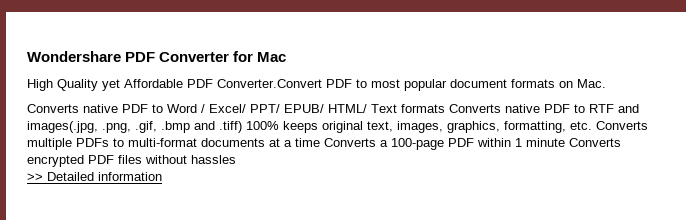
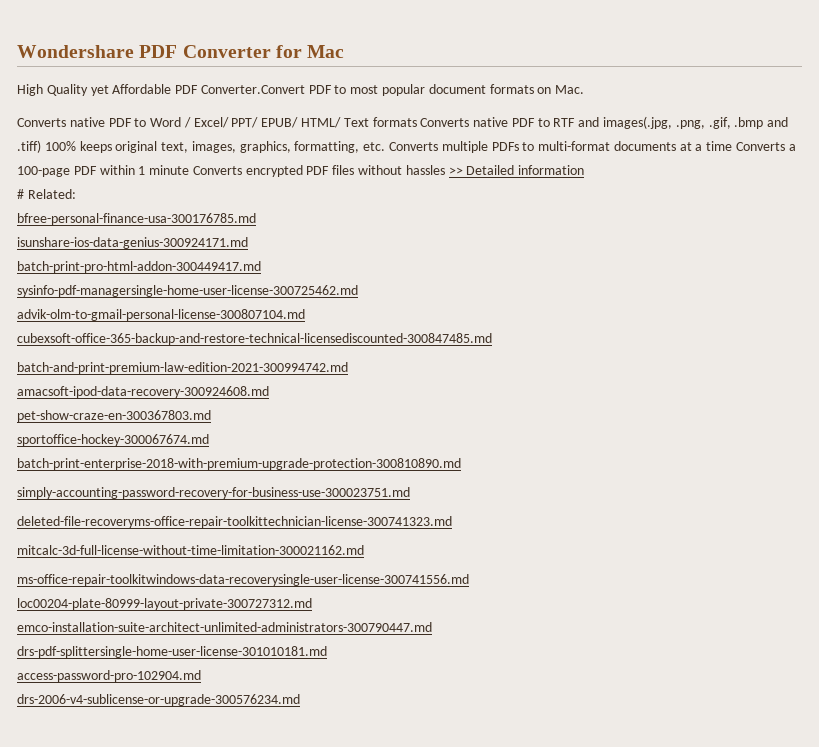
(236, 159) // -> (445, 170) none
(162, 176) none -> [17,189,76,199] [17,213,256,225] [17,237,248,249] [17,261,261,273] [17,285,358,297] [17,309,305,321] [17,333,492,345] [17,362,348,374] [17,386,269,398] [17,410,211,422] [17,434,209,446] [17,458,461,470] [17,487,410,499] [17,516,452,528] [17,545,364,555] [17,574,469,586] [17,598,312,610] [17,622,432,632] [17,646,327,658] [17,670,201,682] [17,694,300,706] // # Related: // bfree-personal-finance-usa-300176785.md // isunshare-ios-data-genius-300924171.md // batch-print-pro-html-addon-300449417.md // sysinfo-pdf-managersingle-home-user-license-300725462.md // advik-olm-to-gmail-personal-license-300807104.md // cubexsoft-office-365-backup-and-restore-technical-licensediscounted-300847485.md // batch-and-print-premium-law-edition-2021-300994742.md // amacsoft-ipod-data-recovery-300924608.md // pet-show-craze-en-300367803.md // sportoffice-hockey-300067674.md // batch-print-enterprise-2018-with-premium-upgrade-protection-300810890.md // simply-accounting-password-recovery-for-business-use-300023751.md // deleted-file-recoveryms-office-repair-toolkittechnician-license-300741323.md // mitcalc-3d-full-license-without-time-limitation-300021162.md // ms-office-repair-toolkitwindows-data-recoverysingle-user-license-300741556.md // loc00204-plate-80999-layout-private-300727312.md // emco-installation-suite-architect-unlimited-administrators-300790447.md // drs-pdf-splittersingle-home-user-license-301010181.md // access-password-pro-102904.md // drs-2006-v4-sublicense-or-upgrade-300576234.md

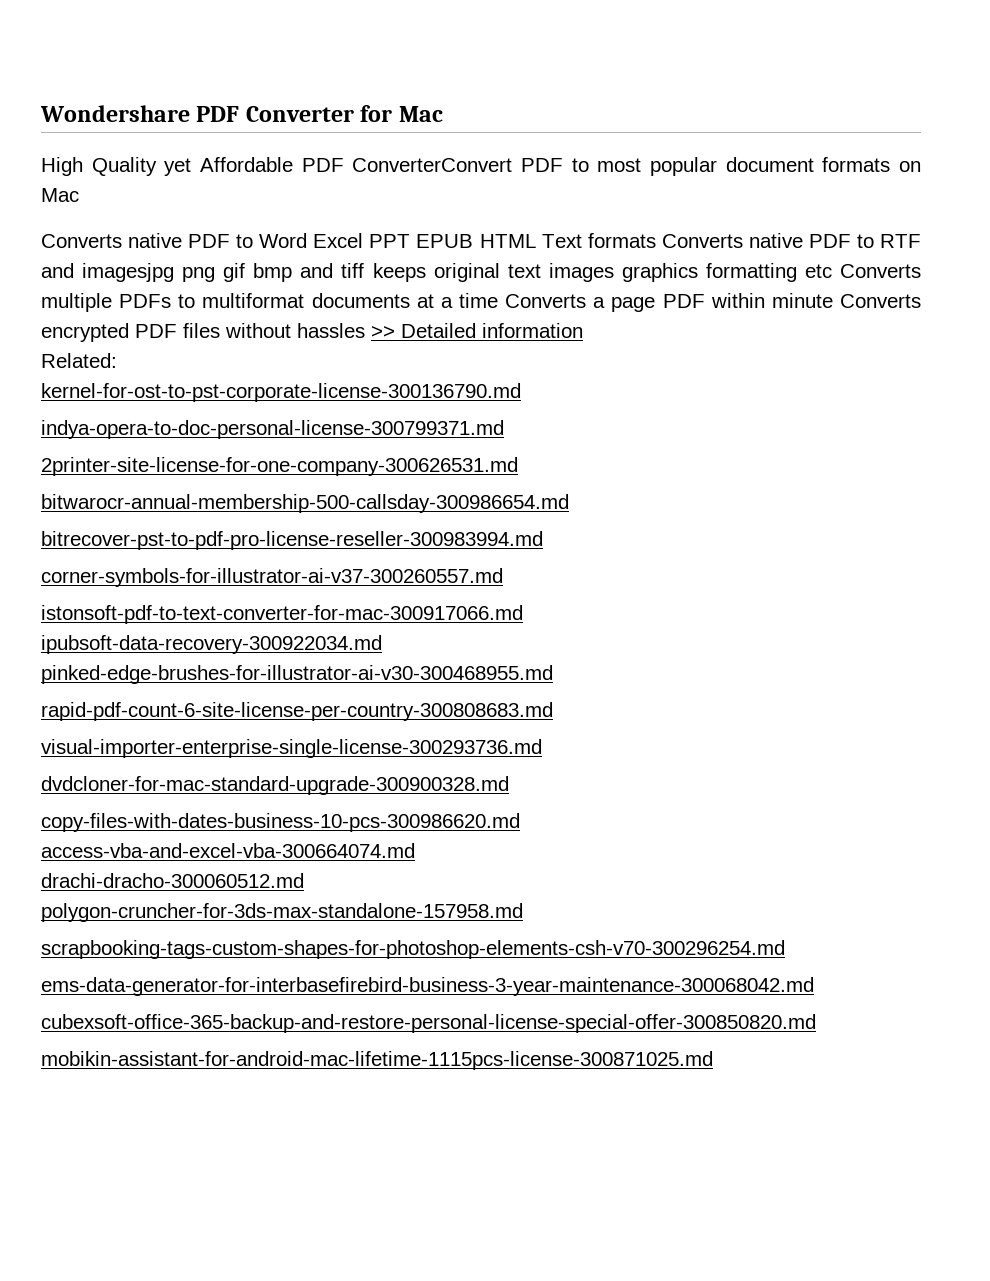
[200,85,305,94] Converter.Convert -> [352,158,513,172] ConverterConvert
[555,85,585,94] Mac. -> [41,188,79,202] Mac
[183,117,342,128] / Excel/ PPT/ EPUB/ HTML/ -> [313,233,536,248] Excel PPT EPUB HTML
[603,116,789,129] [17,140,386,153] images(.jpg, .png, .gif, .bmp and .tiff) 100% keeps original text, images, graphics, formatting, etc. -> [82,263,832,282] imagesjpg png gif bmp and tiff keeps original text images graphics formatting etc
[538,141,611,151] multi-format -> [202,293,305,308] multiformat
[17,166,70,177] 100-page -> [611,297,656,312] page
[138,166,146,175] 1 -> (765, 300) none
[17,189,24,199] # -> (583, 330) none
[17,213,256,225] [17,237,248,249] [17,261,261,273] [17,285,358,297] [17,309,305,321] [17,333,492,345] [17,362,348,374] [17,386,269,398] [17,410,211,422] [17,434,209,446] [17,458,461,470] [17,487,410,499] [17,516,452,528] [17,545,364,555] [17,574,469,586] [17,598,312,610] [17,622,432,632] [17,646,327,658] [17,670,201,682] [17,694,300,706] bfree-personal-finance-usa-300176785.md // isunshare-ios-data-genius-300924171.md // batch-print-pro-html-addon-300449417.md // sysinfo-pdf-managersingle-home-user-license-300725462.md // advik-olm-to-gmail-personal-license-300807104.md // cubexsoft-office-365-backup-and-restore-technical-licensediscounted-300847485.md // batch-and-print-premium-law-edition-2021-300994742.md // amacsoft-ipod-data-recovery-300924608.md // pet-show-craze-en-300367803.md // sportoffice-hockey-300067674.md // batch-print-enterprise-2018-with-premium-upgrade-protection-300810890.md // simply-accounting-password-recovery-for-business-use-300023751.md // deleted-file-recoveryms-office-repair-toolkittechnician-license-300741323.md // mitcalc-3d-full-license-without-time-limitation-300021162.md // ms-office-repair-toolkitwindows-data-recoverysingle-user-license-300741556.md // loc00204-plate-80999-layout-private-300727312.md // emco-installation-suite-architect-unlimited-administrators-300790447.md // drs-pdf-splittersingle-home-user-license-301010181.md // access-password-pro-102904.md // drs-2006-v4-sublicense-or-upgrade-300576234.md -> [41,383,521,402] [41,420,504,439] [41,457,518,476] [41,494,569,513] [41,531,543,550] [41,568,503,587] [41,605,523,624] [41,635,382,654] [41,665,553,684] [41,702,553,721] [41,739,542,758] [41,776,509,795] [41,813,520,832] [41,843,415,858] [41,873,304,888] [41,903,523,922] [41,940,785,959] [41,977,814,996] [41,1014,816,1033] [41,1051,713,1070] kernel-for-ost-to-pst-corporate-license-300136790.md // indya-opera-to-doc-personal-license-300799371.md // 2printer-site-license-for-one-company-300626531.md // bitwarocr-annual-membership-500-callsday-300986654.md // bitrecover-pst-to-pdf-pro-license-reseller-300983994.md // corner-symbols-for-illustrator-ai-v37-300260557.md // istonsoft-pdf-to-text-converter-for-mac-300917066.md // ipubsoft-data-recovery-300922034.md // pinked-edge-brushes-for-illustrator-ai-v30-300468955.md // rapid-pdf-count-6-site-license-per-country-300808683.md // visual-importer-enterprise-single-license-300293736.md // dvdcloner-for-mac-standard-upgrade-300900328.md // copy-files-with-dates-business-10-pcs-300986620.md // access-vba-and-excel-vba-300664074.md // drachi-dracho-300060512.md // polygon-cruncher-for-3ds-max-standalone-157958.md // scrapbooking-tags-custom-shapes-for-photoshop-elements-csh-v70-300296254.md // ems-data-generator-for-interbasefirebird-business-3-year-maintenance-300068042.md // cubexsoft-office-365-backup-and-restore-personal-license-special-offer-300850820.md // mobikin-assistant-for-android-mac-lifetime-1115pcs-license-300871025.md

